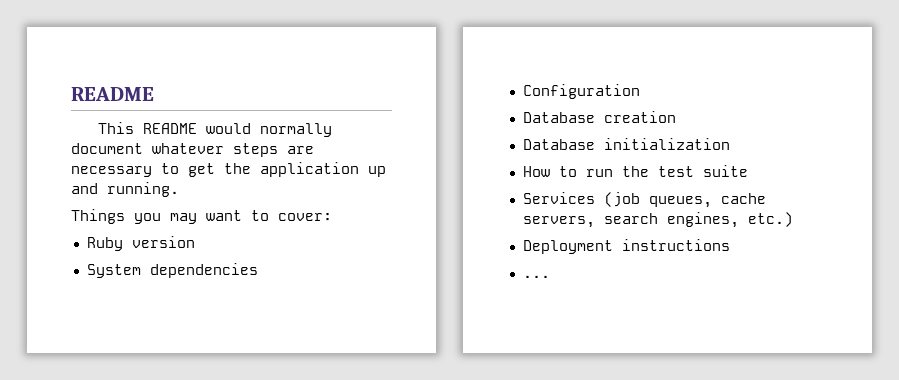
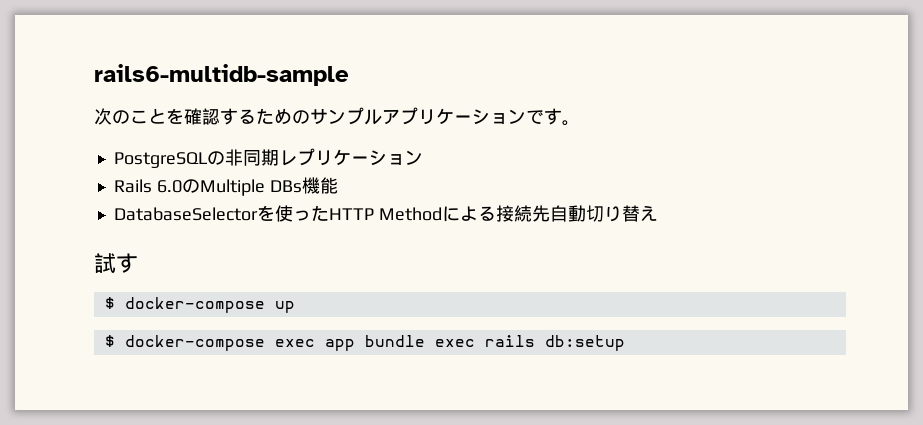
[71,87,154,101] [98,122,333,137] [71,143,314,157] [71,162,386,177] [71,182,179,197] [71,209,332,224] [86,236,195,251] [86,263,258,278] [522,84,640,99] [522,111,676,123] [522,138,730,150] [522,165,748,177] [522,192,766,208] [522,212,793,228] [522,239,730,254] [522,275,550,278] README // This README would normally document whatever steps are necessary to get the application up and running. // Things you may want to cover: // Ruby version // System dependencies // Configuration // Database creation // Database initialization // How to run the test suite // Services (job queues, cache servers, search engines, etc.) // Deployment instructions // ... -> [94,64,349,86] [94,107,580,126] [113,148,423,168] [113,177,338,196] [113,205,658,222] [94,253,138,273] [104,297,295,313] [104,335,625,351] rails6-multidb-sample // 次のことを確認するためのサンプルアプリケーションです。 // PostgreSQLの非同期レプリケーション // Rails 6.0のMultiple DBs機能 // DatabaseSelectorを使ったHTTP Methodによる接続先自動切り替え // 試す // $ docker-compose up // $ docker-compose exec app bundle exec rails db:setup

